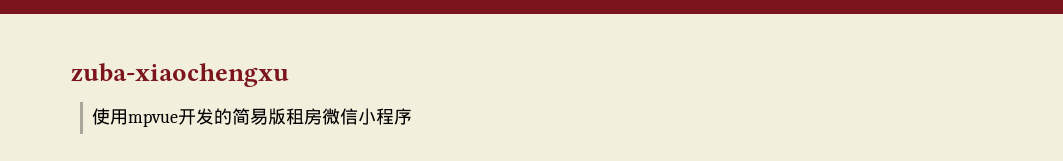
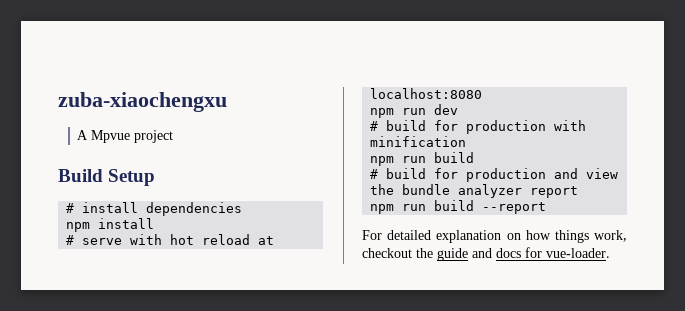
[92,108,413,127] 使用mpvue开发的简易版租房微信小程序 -> [77,130,174,143] [58,169,156,186] [66,202,243,216] [66,218,155,232] [66,234,275,245] [370,88,483,99] [370,104,459,118] [370,120,587,134] [370,136,467,147] [370,152,475,166] [370,168,619,182] [370,184,579,198] [370,200,547,214] [362,230,627,243] [362,247,610,261] A Mpvue project // Build Setup // # install dependencies // npm install // # serve with hot reload at localhost:8080 // npm run dev // # build for production with minification // npm run build // # build for production and view the bundle analyzer report // npm run build --report // For detailed explanation on how things work, checkout the guide and docs for vue-loader.

